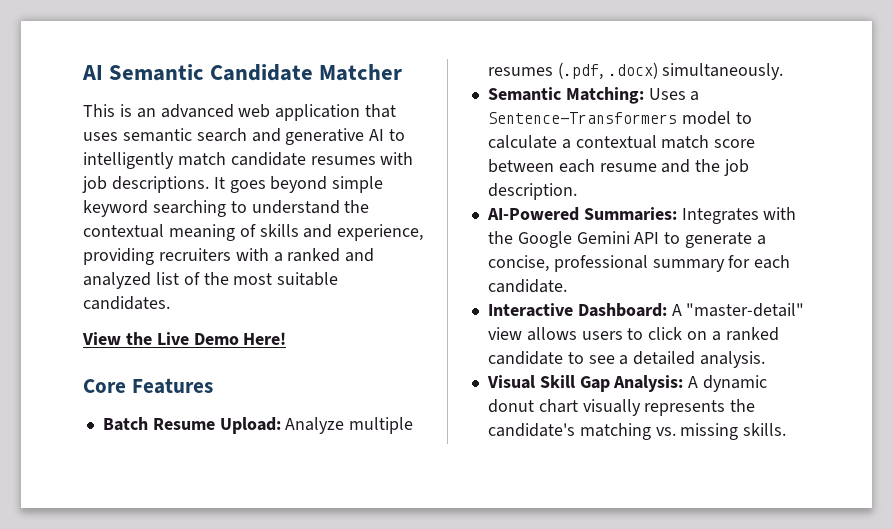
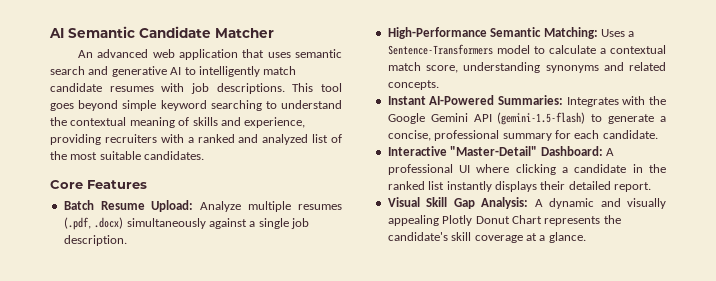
[83,104,156,118] This is an -> [77,50,93,58] An
[213,177,225,189] It -> [292,83,342,92] This tool
[82,332,287,345] // View the Live Demo Here! -> (205, 155) none
[662,63,784,80] simultaneously. // -> [126,218,309,229] [63,235,127,246] [387,27,487,39] simultaneously against a single job description. // High-Performance
[714,139,756,148] [487,159,750,176] [487,183,577,200] score between each resume and the job description. // -> [426,62,666,73] [387,80,439,90] [387,96,426,105] score, understanding synonyms and related concepts. // Instant
(660, 238) none -> [497,112,586,125] (gemini-1.5-flash)
(573, 310) none -> [450,146,538,156] "Master-Detail"
[686,303,805,317] [487,327,779,341] [487,351,766,368] "master-detail" view allows users to click on a ranked candidate to see a detailed analysis. -> [387,164,666,175] [387,181,651,192] professional UI where clicking a candidate in the ranked list instantly displays their detailed report.
[487,399,756,416] [487,423,787,440] donut chart visually represents the candidate's matching vs. missing skills. -> [600,198,666,209] [387,215,621,226] [387,232,586,243] and visually appealing Plotly Donut Chart represents the candidate's skill coverage at a glance.

